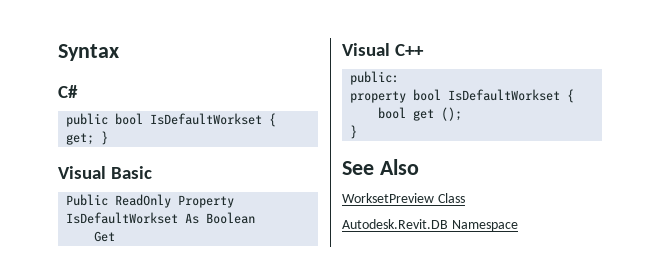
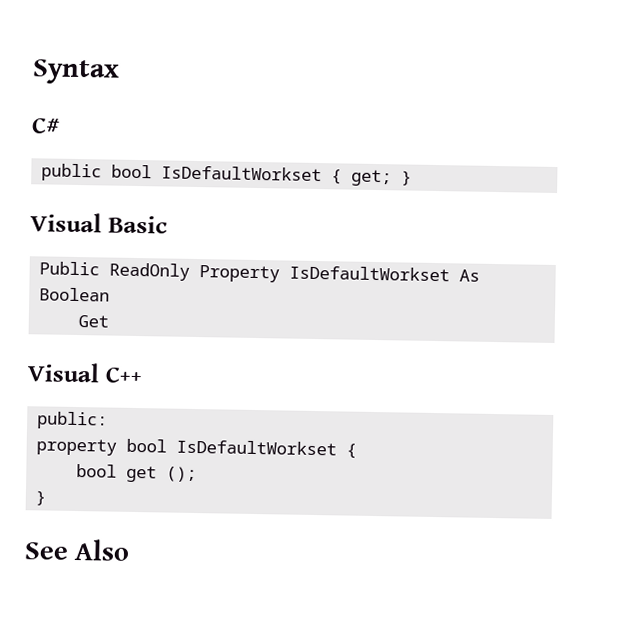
[342,193,465,203] [342,219,518,231] // WorksetPreview Class // Autodesk.Revit.DB Namespace -> (131, 550) none

